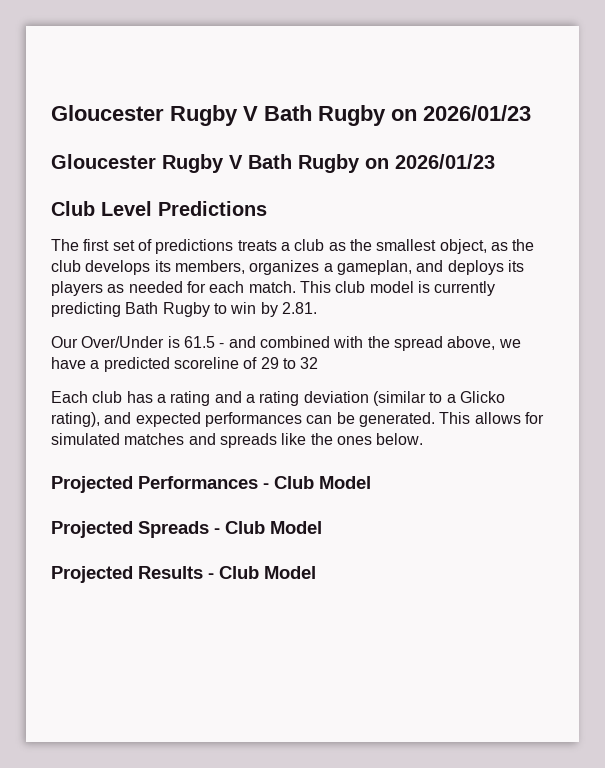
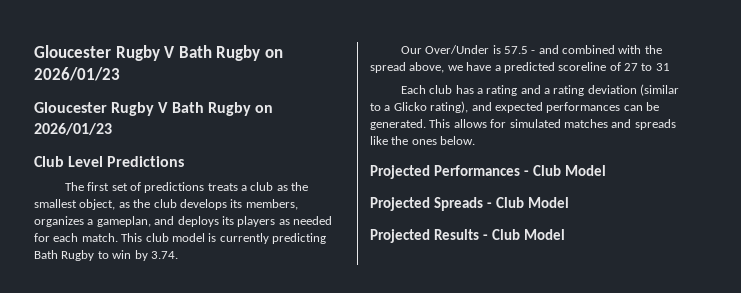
[281,302,317,314] 2.81. -> [150,251,178,259] 3.74.
[183,336,215,348] 61.5 -> [503,46,528,54] 57.5
[260,357,319,369] 29 to 32 -> [624,63,670,71] 27 to 31

